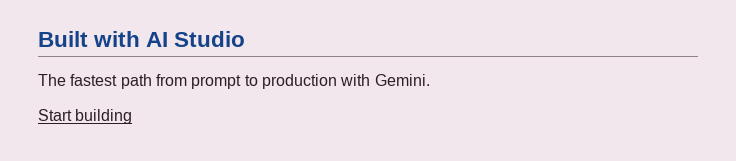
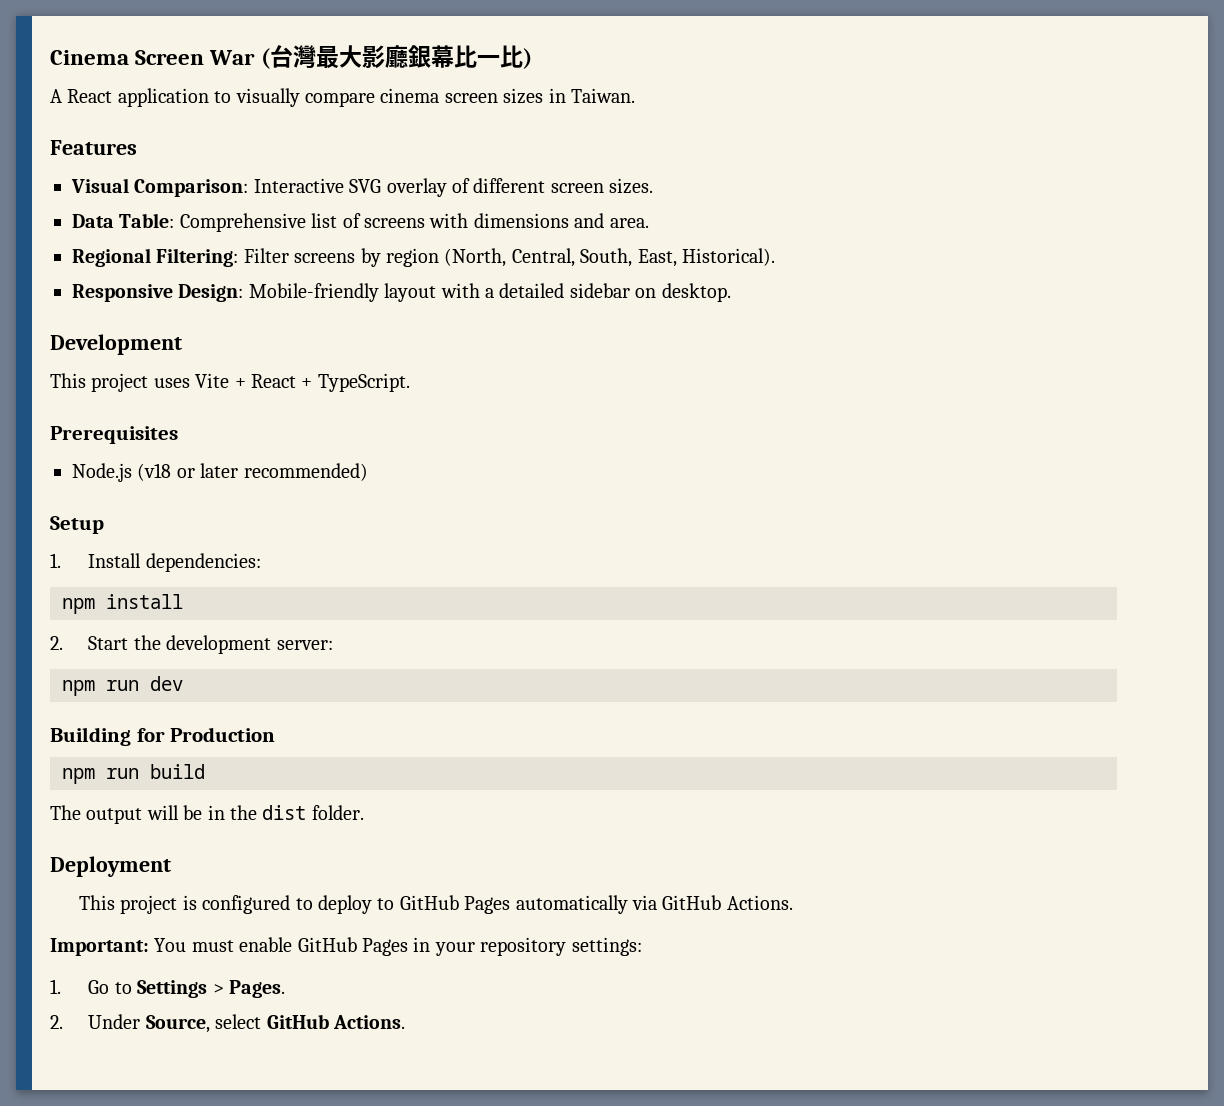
[38,31,246,47] [38,74,430,89] [38,109,133,124] Built with AI Studio // The fastest path from prompt to production with Gemini. // Start building -> [50,45,532,69] [50,88,635,107] [50,140,137,155] [71,178,654,197] [72,213,649,232] [72,248,775,267] [72,283,731,302] [50,334,182,355] [50,373,410,392] [50,426,178,444] [72,463,368,482] [50,516,104,534] [50,553,261,572] [62,594,183,614] [50,635,333,654] [62,676,183,696] [50,727,276,746] [62,764,205,784] [50,805,364,824] [50,856,171,877] [78,895,793,914] [50,937,642,956] [50,979,286,998] [50,1014,406,1033] Cinema Screen War (台灣最大影廳銀幕比一比) // A React application to visually compare cinema screen sizes in Taiwan. // Features // Visual Comparison: Interactive SVG overlay of different screen sizes. // Data Table: Comprehensive list of screens with dimensions and area. // Regional Filtering: Filter screens by region (North, Central, South, East, Historical). // Responsive Design: Mobile-friendly layout with a detailed sidebar on desktop. // Development // This project uses Vite + React + TypeScript. // Prerequisites // Node.js (v18 or later recommended) // Setup // 1. Install dependencies: // npm install // 2. Start the development server: // npm run dev // Building for Production // npm run build // The output will be in the dist folder. // Deployment // This project is configured to deploy to GitHub Pages automatically via GitHub Actions. // Important: You must enable GitHub Pages in your repository settings: // 1. Go to Settings > Pages. // 2. Under Source, select GitHub Actions.

